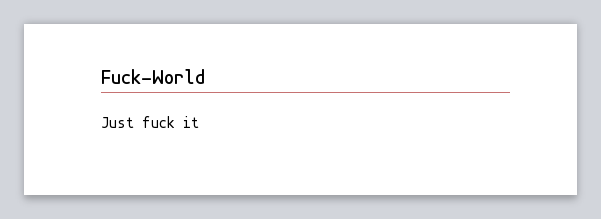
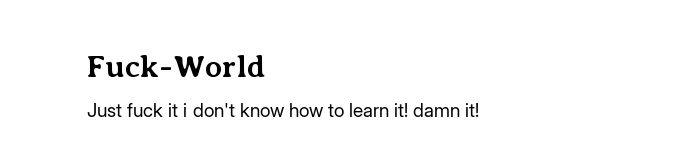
(199, 122) none -> [183,103,480,117] i don't know how to learn it! damn it!

